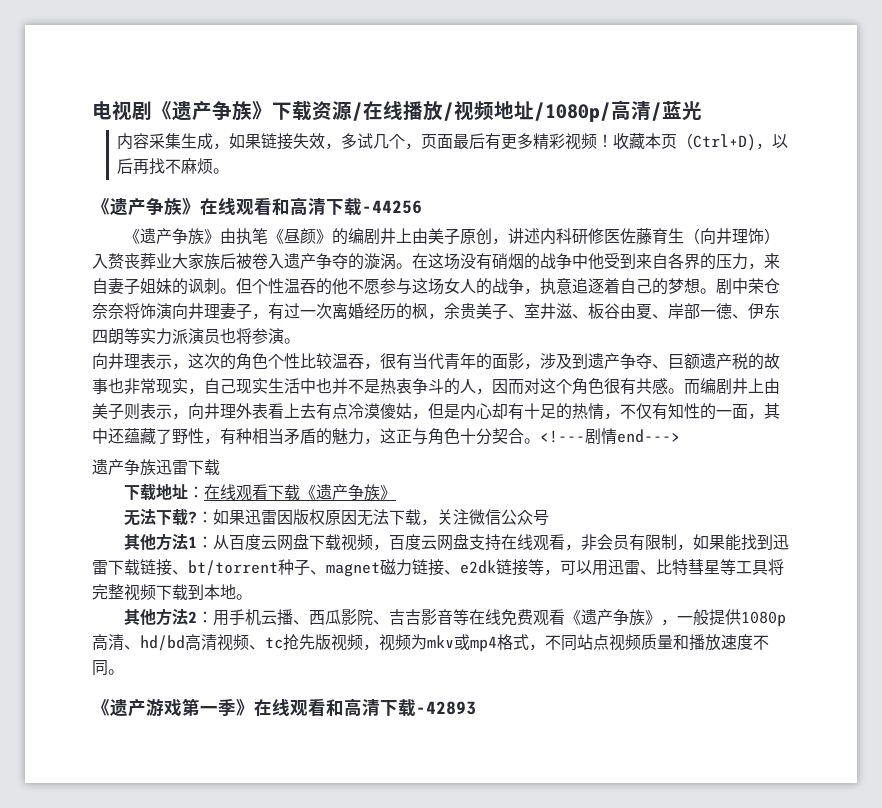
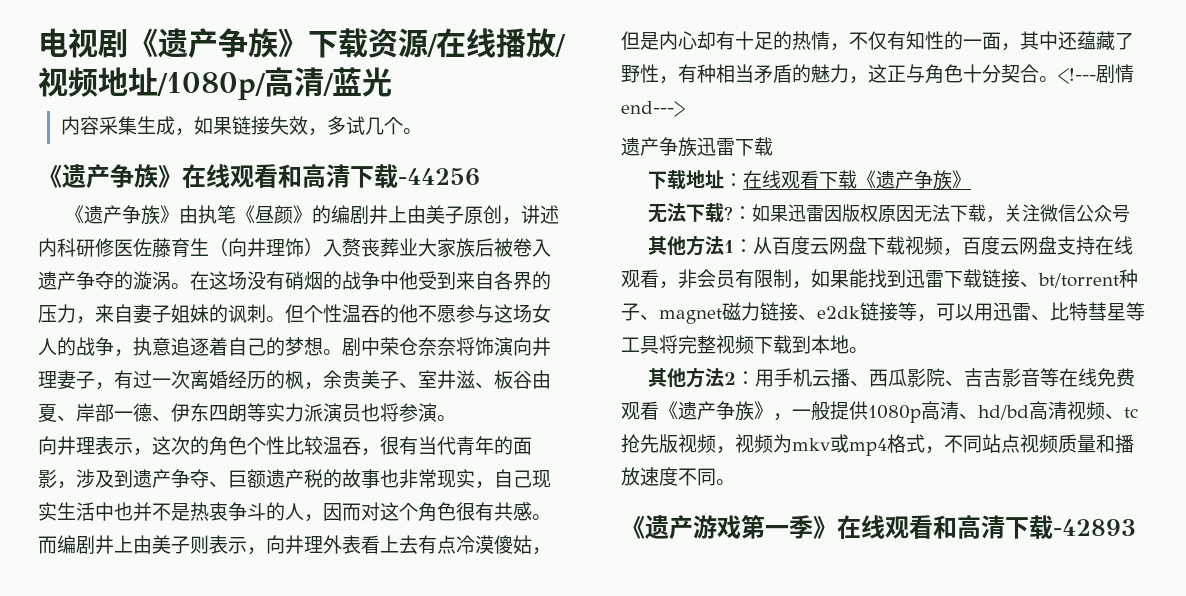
[405,133,789,151] [117,158,214,175] ，页面最后有更多精彩视频！收藏本页（Ctrl+D)，以后再找不麻烦 -> (403, 126) none

